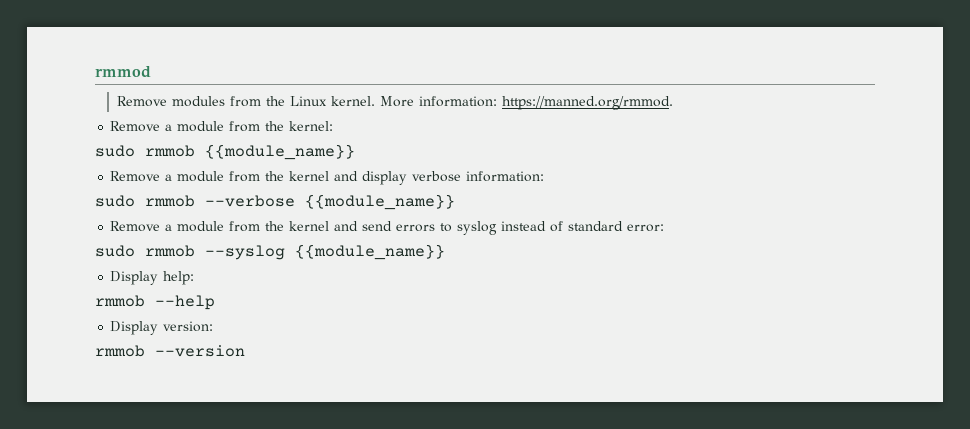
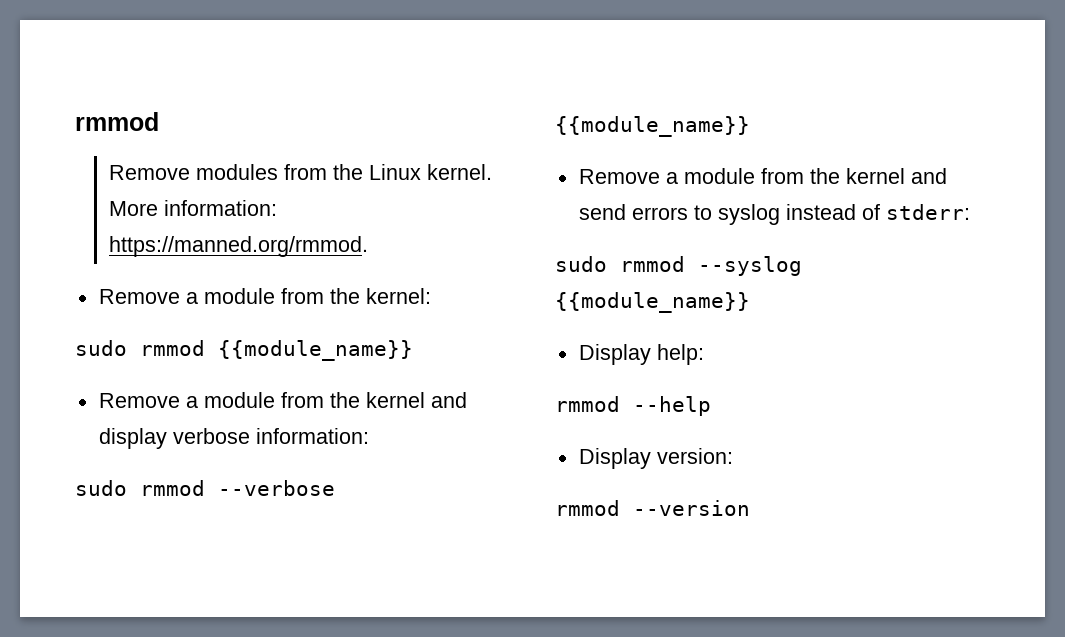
[145,145,195,157] rmmob -> [140,340,205,356] rmmod
[145,195,195,207] rmmob -> [140,480,205,496] rmmod
[568,221,665,232] [95,245,195,257] standard error: // sudo rmmob -> [885,204,970,220] [555,256,685,272] stderr: // sudo rmmod
[95,295,145,307] rmmob -> [555,396,620,412] rmmod
[95,345,145,357] rmmob -> [555,500,620,516] rmmod

